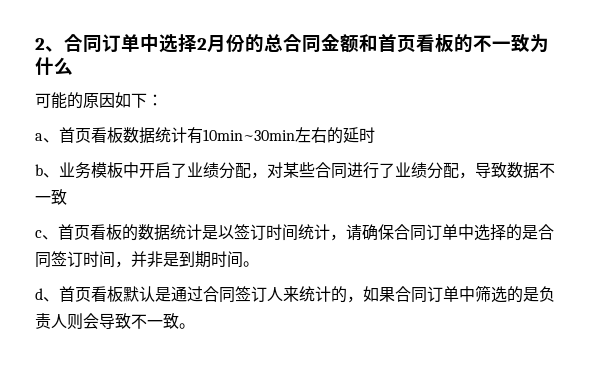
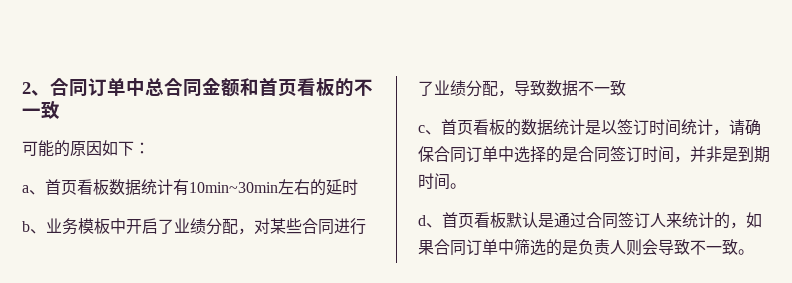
[159,34,264,53] 选择2月份的 -> (145, 87) none
[530,34,549,53] [35,57,73,75] 为什么 -> (60, 110) none

